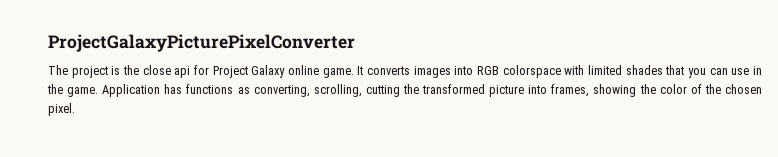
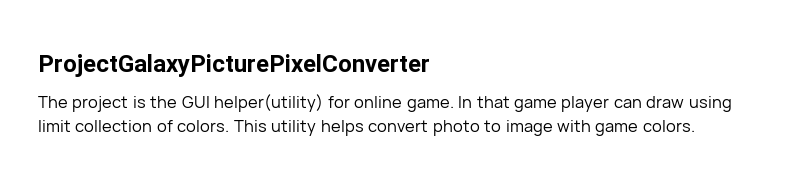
[142,65,762,78] [47,84,762,97] [48,103,75,116] close api for Project Galaxy online game. It converts images into RGB colorspace with limited shades that you can use in the game. Application has functions as converting, scrolling, cutting the transformed picture into frames, showing the color of the chosen pixel. -> [181,94,732,112] [38,120,695,136] GUI helper(utility) for online game. In that game player can draw using limit collection of colors. This utility helps convert photo to image with game colors.

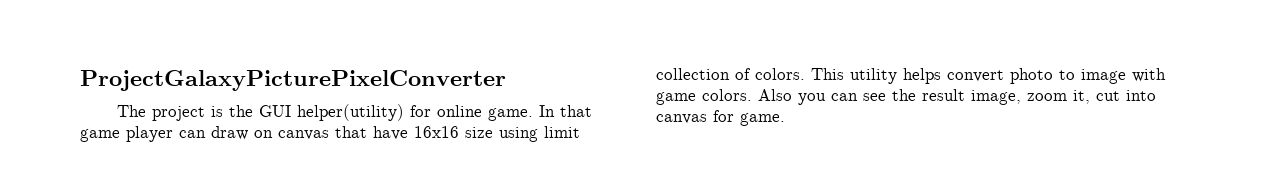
(685, 102) none -> [254,126,493,140] on canvas that have 16x16 size
(695, 126) none -> [758,89,1156,105] [656,110,785,126] Also you can see the result image, zoom it, cut into canvas for game.

